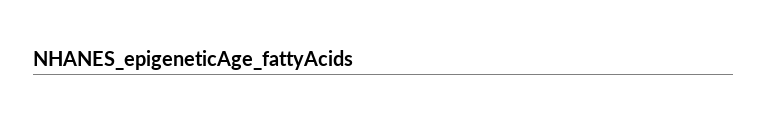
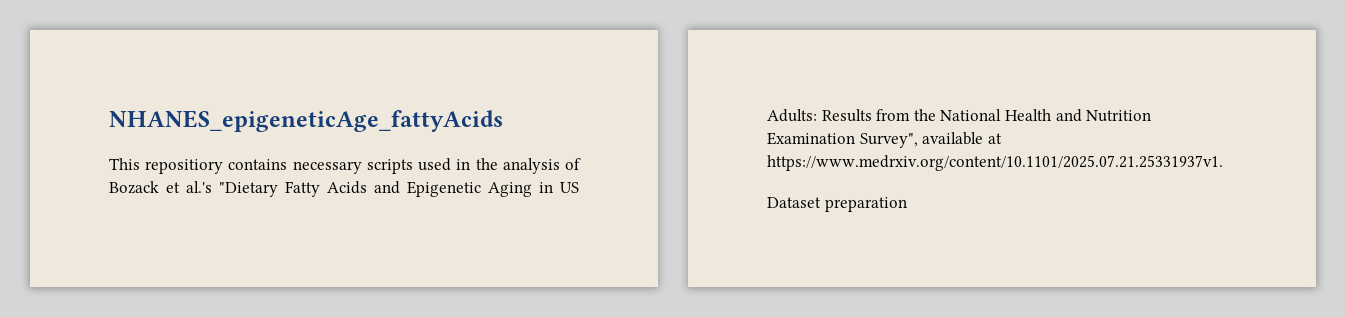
(353, 60) none -> [109,158,581,174] [109,181,579,197] [767,109,1152,122] [767,132,1002,148] [767,155,1223,171] [767,197,907,212] // This repositiory contains necessary scripts used in the analysis of Bozack et al.'s "Dietary Fatty Acids and Epigenetic Aging in US Adults: Results from the National Health and Nutrition Examination Survey", available at https://www.medrxiv.org/content/10.1101/2025.07.21.25331937v1. // Dataset preparation

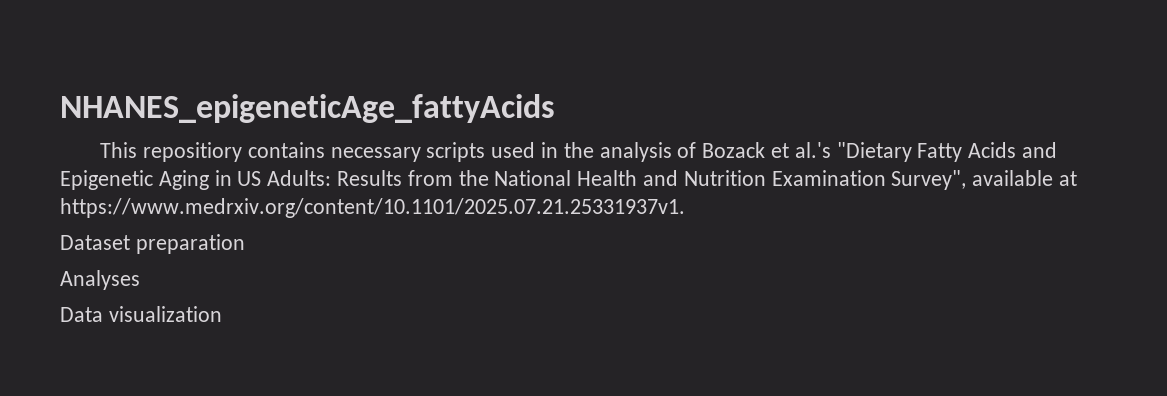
(907, 204) none -> [60,270,140,290] [60,306,222,322] // Analyses // Data visualization

